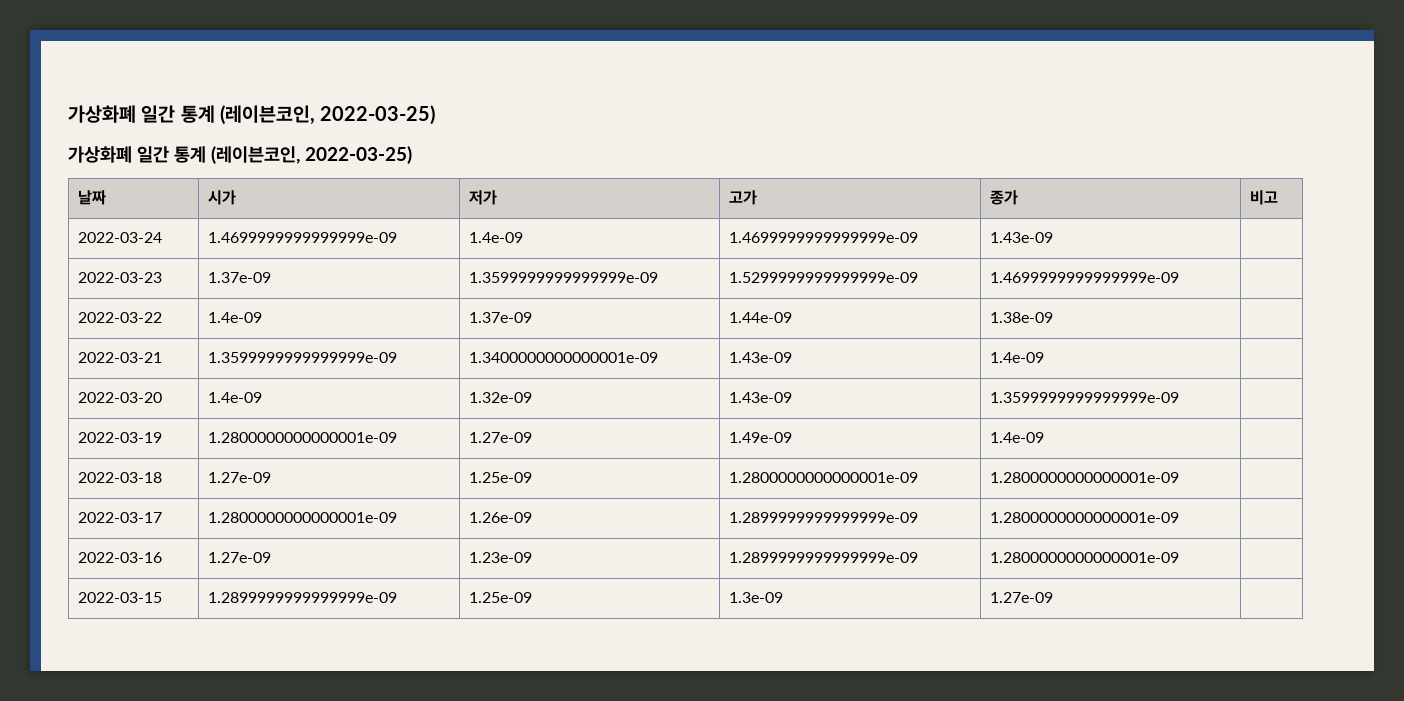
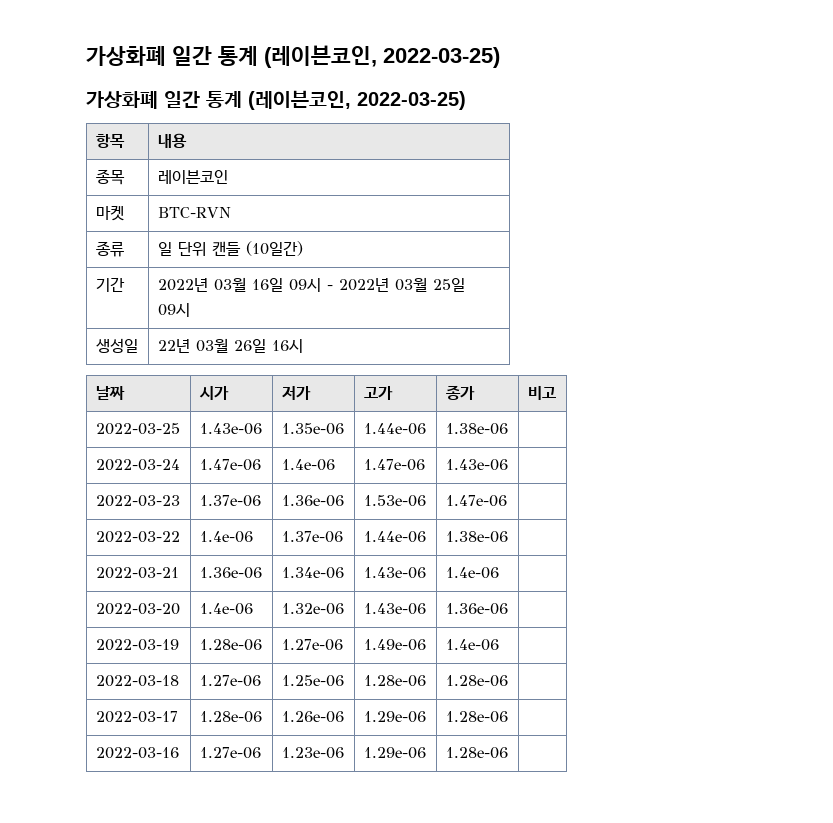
(412, 155) none -> [95,134,125,148] [157,133,187,148] [95,169,125,185] [157,170,228,184] [95,205,124,221] [157,207,231,218] [95,241,124,257] [157,241,303,256] [95,277,125,292] [157,277,465,292] [157,303,190,317] [95,338,138,353] [157,338,303,353] // 항목 | 내용 // 종목 | 레이븐코인 // 마켓 | BTC-RVN // 종류 | 일 단위 캔들 (10일간) // 기간 | 2022년 03월 16일 09시 - 2022년 03월 25일 09시 // 생성일 | 22년 03월 26일 16시
[78,232,163,243] [208,232,398,243] [469,232,524,243] [729,232,919,243] [990,232,1054,243] [78,272,163,283] [208,272,272,283] [469,272,659,283] [729,272,919,283] [990,272,1180,283] [78,312,163,323] [208,312,263,323] [469,312,533,323] [729,312,793,323] [990,312,1054,323] [78,352,163,363] [208,352,398,363] [469,352,659,363] [729,352,793,363] [990,352,1045,363] [78,392,163,403] [208,392,263,403] [469,392,533,403] [729,392,793,403] [990,392,1180,403] [78,432,163,443] [208,432,398,443] [469,432,533,443] [729,432,793,443] [990,432,1045,443] [78,472,163,483] [208,472,272,483] [469,472,533,483] [729,472,919,483] [990,472,1180,483] [78,512,163,523] [208,512,398,523] [469,512,533,523] [729,512,919,523] [990,512,1180,523] [78,552,163,563] [208,552,272,563] [469,552,533,563] [729,552,919,563] [990,552,1180,563] [78,592,163,603] [208,592,398,603] [469,592,533,603] [729,592,784,603] [990,592,1054,603] 2022-03-24 | 1.4699999999999999e-09 | 1.4e-09 | 1.4699999999999999e-09 | 1.43e-09 | // 2022-03-23 | 1.37e-09 | 1.3599999999999999e-09 | 1.5299999999999999e-09 | 1.4699999999999999e-09 | // 2022-03-22 | 1.4e-09 | 1.37e-09 | 1.44e-09 | 1.38e-09 | // 2022-03-21 | 1.3599999999999999e-09 | 1.3400000000000001e-09 | 1.43e-09 | 1.4e-09 | // 2022-03-20 | 1.4e-09 | 1.32e-09 | 1.43e-09 | 1.3599999999999999e-09 | // 2022-03-19 | 1.2800000000000001e-09 | 1.27e-09 | 1.49e-09 | 1.4e-09 | // 2022-03-18 | 1.27e-09 | 1.25e-09 | 1.2800000000000001e-09 | 1.2800000000000001e-09 | // 2022-03-17 | 1.2800000000000001e-09 | 1.26e-09 | 1.2899999999999999e-09 | 1.2800000000000001e-09 | // 2022-03-16 | 1.27e-09 | 1.23e-09 | 1.2899999999999999e-09 | 1.2800000000000001e-09 | // 2022-03-15 | 1.2899999999999999e-09 | 1.25e-09 | 1.3e-09 | 1.27e-09 -> [95,423,180,435] [199,423,262,435] [281,423,344,435] [363,423,426,435] [445,423,508,435] [95,459,180,471] [199,459,261,471] [281,459,335,471] [363,459,425,471] [445,459,508,471] [95,495,180,507] [199,495,261,507] [281,495,344,507] [363,495,426,507] [445,495,507,507] [95,531,180,543] [199,531,253,543] [281,531,343,543] [363,531,426,543] [445,531,508,543] [95,567,179,579] [199,567,262,579] [281,567,344,579] [363,567,426,579] [445,567,499,579] [95,603,180,615] [199,603,253,615] [281,603,344,615] [363,603,426,615] [445,603,508,615] [95,639,179,651] [199,639,262,651] [281,639,343,651] [363,639,426,651] [445,639,499,651] [95,675,179,687] [199,675,261,687] [281,675,344,687] [363,675,426,687] [445,675,508,687] [95,711,178,723] [199,711,262,723] [281,711,344,723] [363,711,426,723] [445,711,508,723] [95,747,179,759] [199,747,261,759] [281,747,344,759] [363,747,426,759] [445,747,508,759] 2022-03-25 | 1.43e-06 | 1.35e-06 | 1.44e-06 | 1.38e-06 | // 2022-03-24 | 1.47e-06 | 1.4e-06 | 1.47e-06 | 1.43e-06 | // 2022-03-23 | 1.37e-06 | 1.36e-06 | 1.53e-06 | 1.47e-06 | // 2022-03-22 | 1.4e-06 | 1.37e-06 | 1.44e-06 | 1.38e-06 | // 2022-03-21 | 1.36e-06 | 1.34e-06 | 1.43e-06 | 1.4e-06 | // 2022-03-20 | 1.4e-06 | 1.32e-06 | 1.43e-06 | 1.36e-06 | // 2022-03-19 | 1.28e-06 | 1.27e-06 | 1.49e-06 | 1.4e-06 | // 2022-03-18 | 1.27e-06 | 1.25e-06 | 1.28e-06 | 1.28e-06 | // 2022-03-17 | 1.28e-06 | 1.26e-06 | 1.29e-06 | 1.28e-06 | // 2022-03-16 | 1.27e-06 | 1.23e-06 | 1.29e-06 | 1.28e-06

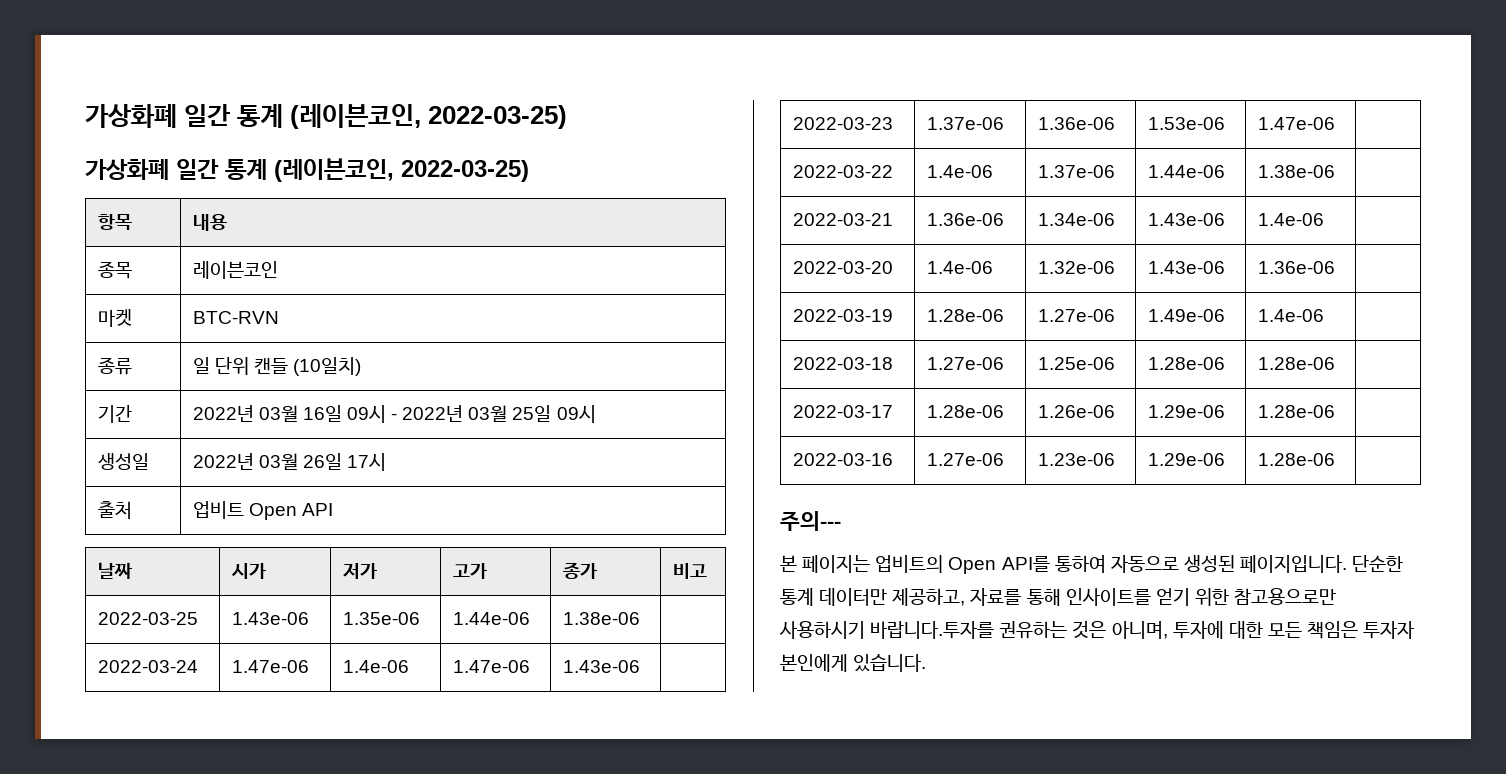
[245,241,303,256] (10일간) -> [292,357,361,376] (10일치)
[157,339,190,353] 22년 -> [192,453,254,470] 2022년
[271,339,303,353] 16시 -> [346,453,386,471] [97,501,132,519] [192,501,333,520] 17시 // 출처 | 업비트 Open API
(508, 753) none -> [780,511,841,531] [780,555,1404,574] [780,588,1337,606] [779,621,1415,639] [780,654,927,672] // 주의--- // 본 페이지는 업비트의 Open API를 통하여 자동으로 생성된 페이지입니다. 단순한 통계 데이터만 제공하고, 자료를 통해 인사이트를 얻기 위한 참고용으로만 사용하시기 바랍니다.투자를 권유하는 것은 아니며, 투자에 대한 모든 책임은 투자자 본인에게 있습니다.

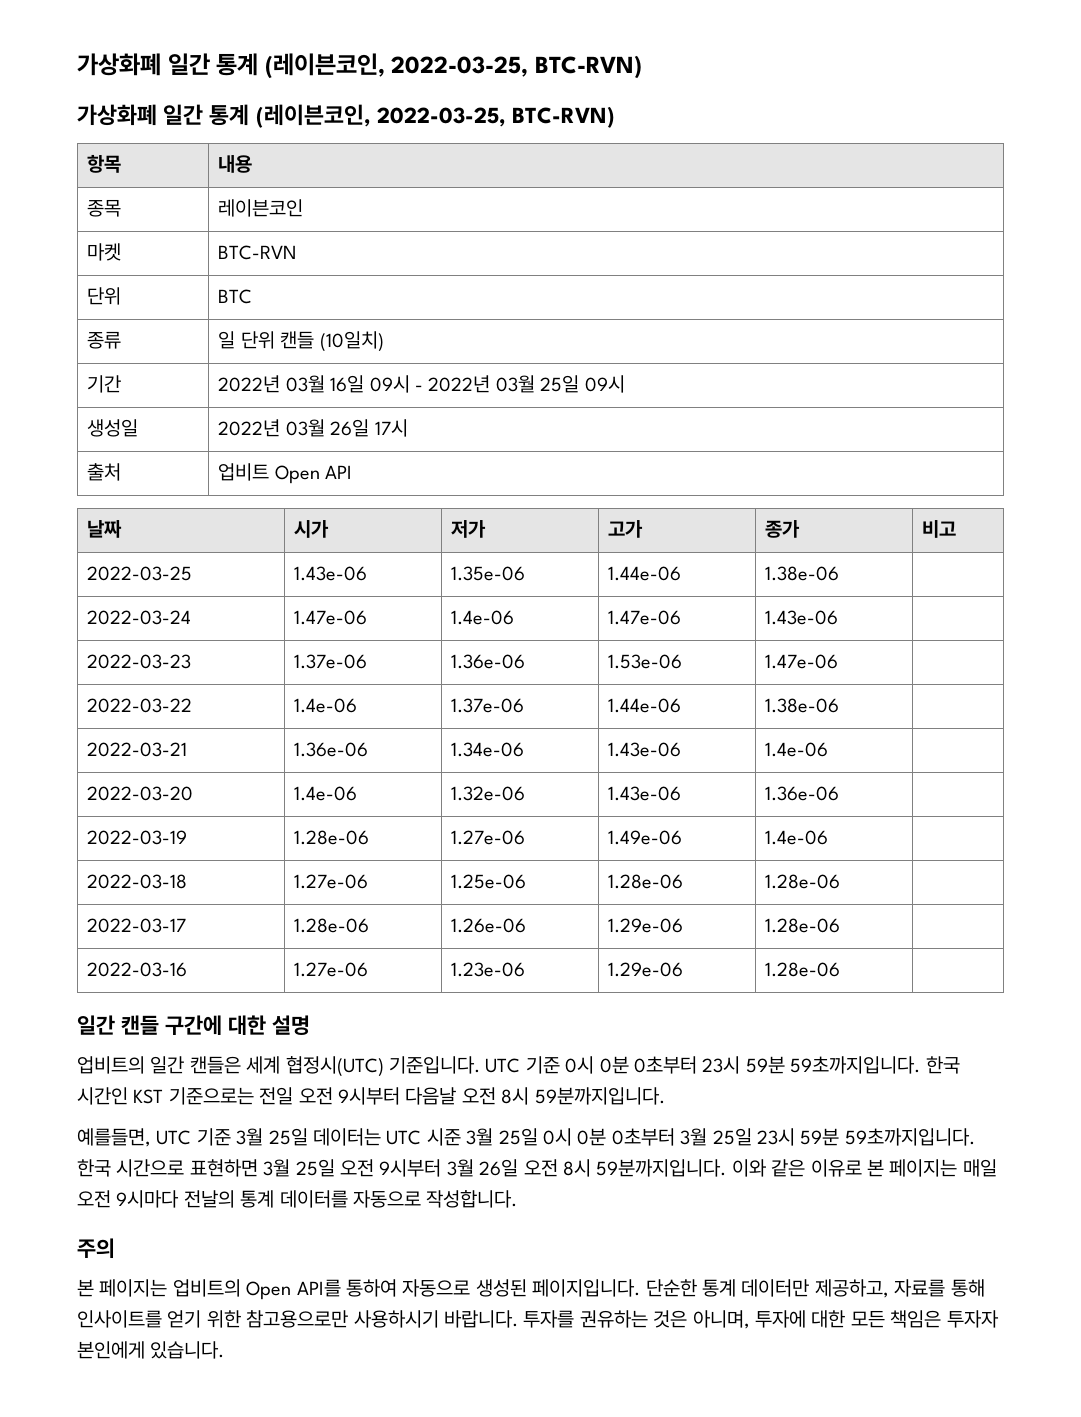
[85,104,568,129] [85,158,529,182] 가상화폐 일간 통계 (레이븐코인, 2022-03-25) // 가상화폐 일간 통계 (레이븐코인, 2022-03-25) -> [77,53,643,79] [77,104,616,128] 가상화폐 일간 통계 (레이븐코인, 2022-03-25, BTC-RVN) // 가상화폐 일간 통계 (레이븐코인, 2022-03-25, BTC-RVN)
(279, 317) none -> [87,287,122,305] [218,289,253,304] // 단위 | BTC
[780,511,841,531] 주의--- -> [77,1015,310,1035] [77,1056,960,1077] [77,1087,665,1105] [77,1128,975,1147] [77,1159,997,1177] [77,1190,518,1208] [77,1238,115,1259] 일간 캔들 구간에 대한 설명 // 업비트의 일간 캔들은 세계 협정시(UTC) 기준입니다. UTC 기준 0시 0분 0초부터 23시 59분 59초까지입니다. 한국 시간인 KST 기준으로는 전일 오전 9시부터 다음날 오전 8시 59분까지입니다. // 예를들면, UTC 기준 3월 25일 데이터는 UTC 시준 3월 25일 0시 0분 0초부터 3월 25일 23시 59분 59초까지입니다. 한국 시간으로 표현하면 3월 25일 오전 9시부터 3월 26일 오전 8시 59분까지입니다. 이와 같은 이유로 본 페이지는 매일 오전 9시마다 전날의 통계 데이터를 자동으로 작성합니다. // 주의
[870,621,995,639] 바랍니다.투자를 -> [444,1310,575,1328] 바랍니다. 투자를

